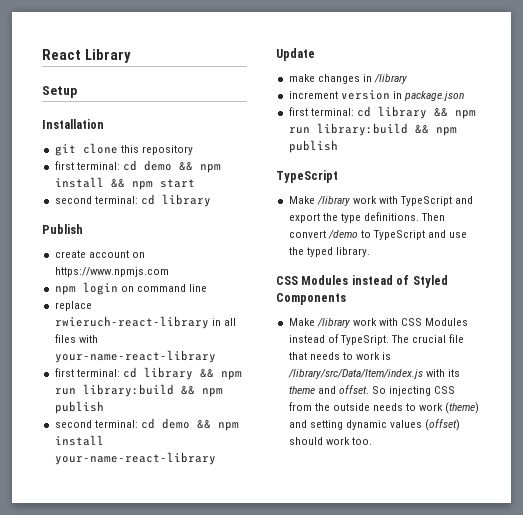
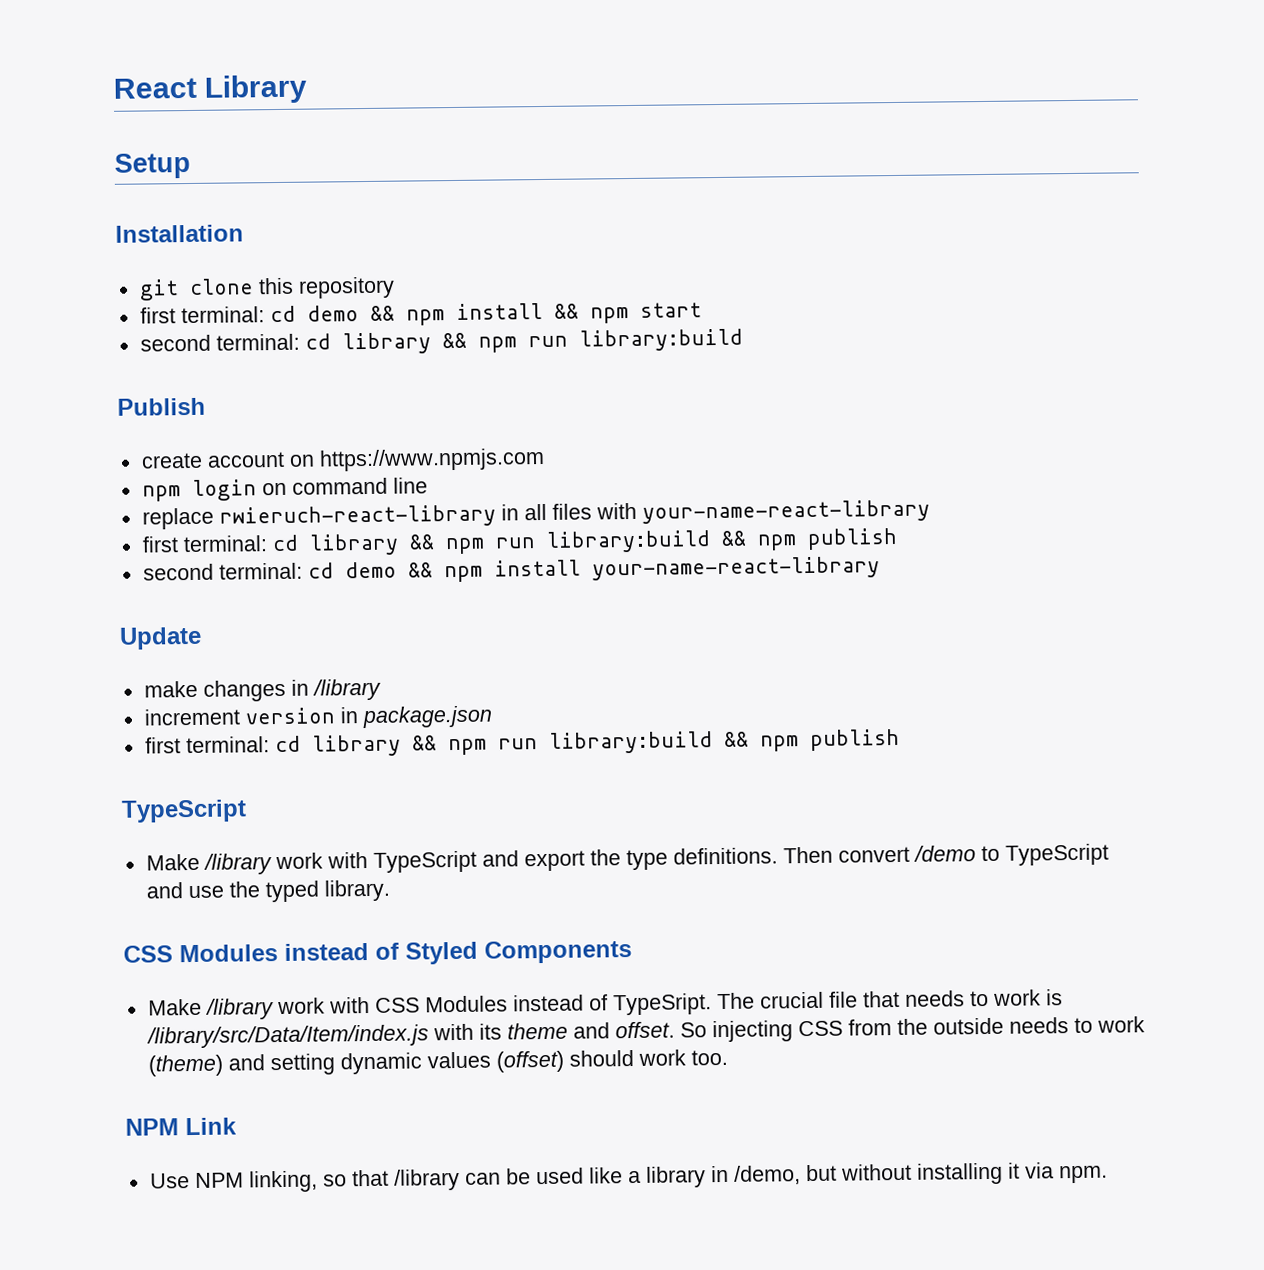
(211, 200) none -> [441,328,743,353] && npm run library:build
(372, 441) none -> [125,1117,237,1136] [149,1162,1108,1193] // NPM Link // Use NPM linking, so that /library can be used like a library in /demo, but without installing it via npm.

